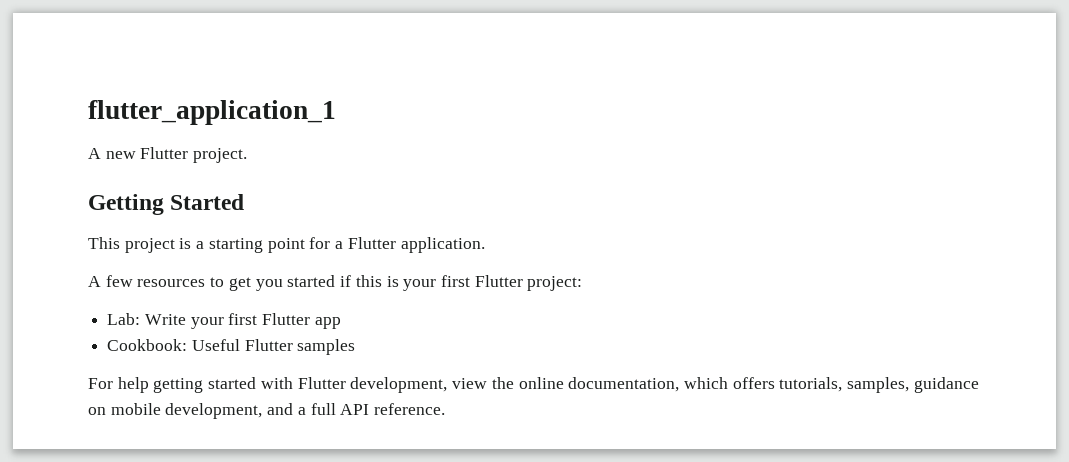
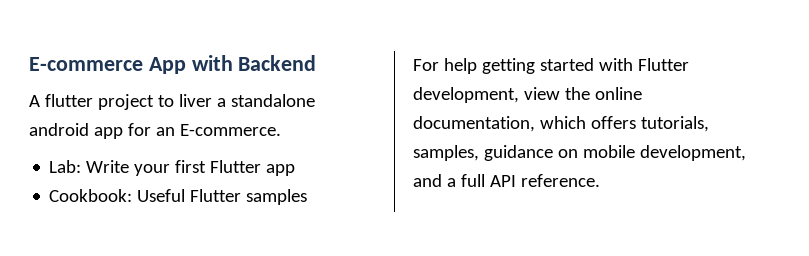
[88,100,336,125] [88,147,248,163] [88,194,245,215] [88,237,485,253] [88,275,583,291] flutter_application_1 // A new Flutter project. // Getting Started // This project is a starting point for a Flutter application. // A few resources to get you started if this is your first Flutter project: -> [29,55,317,74] [29,94,315,110] [29,123,281,139] E-commerce App with Backend // A flutter project to liver a standalone android app for an E-commerce.

